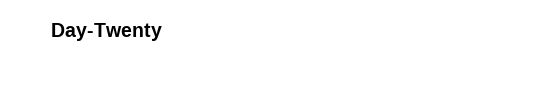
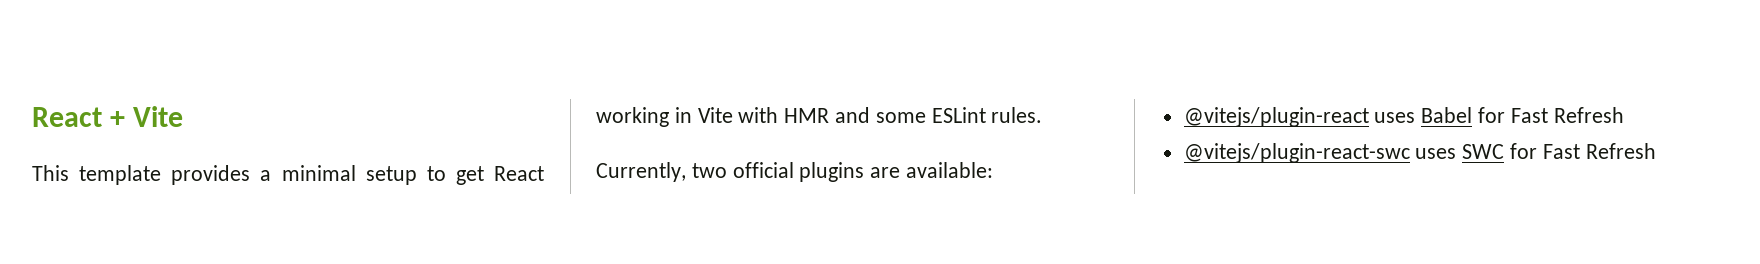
[51,23,162,41] Day-Twenty -> [32,106,184,127] [32,165,544,185] [596,107,1043,127] [596,162,994,182] [1183,107,1624,127] [1183,143,1656,163] React + Vite // This template provides a minimal setup to get React working in Vite with HMR and some ESLint rules. // Currently, two official plugins are available: // @vitejs/plugin-react uses Babel for Fast Refresh // @vitejs/plugin-react-swc uses SWC for Fast Refresh

